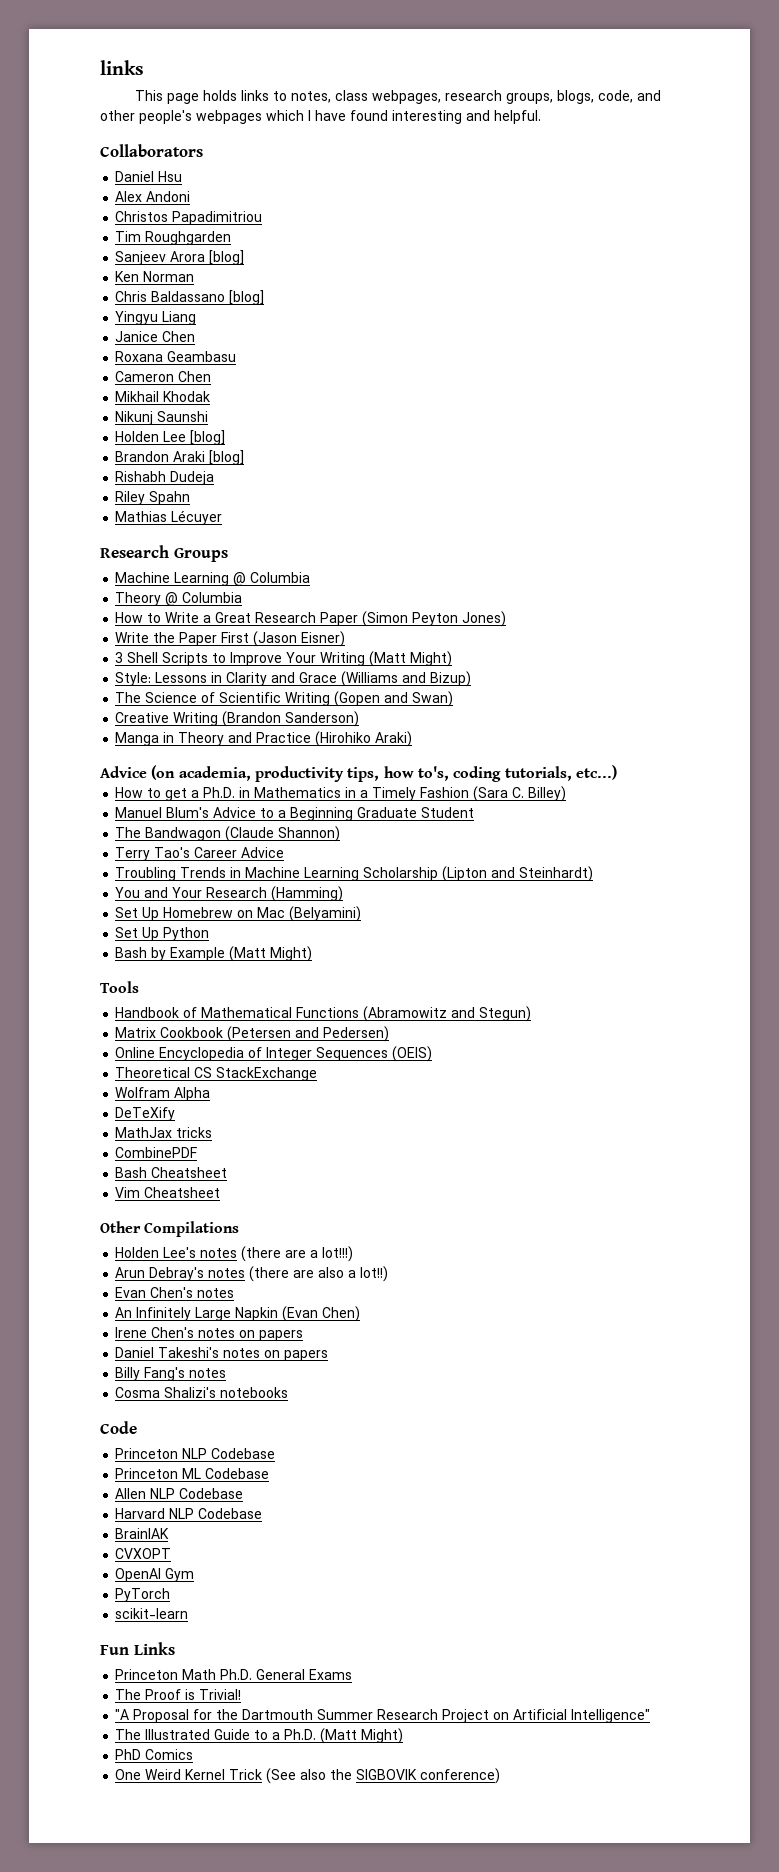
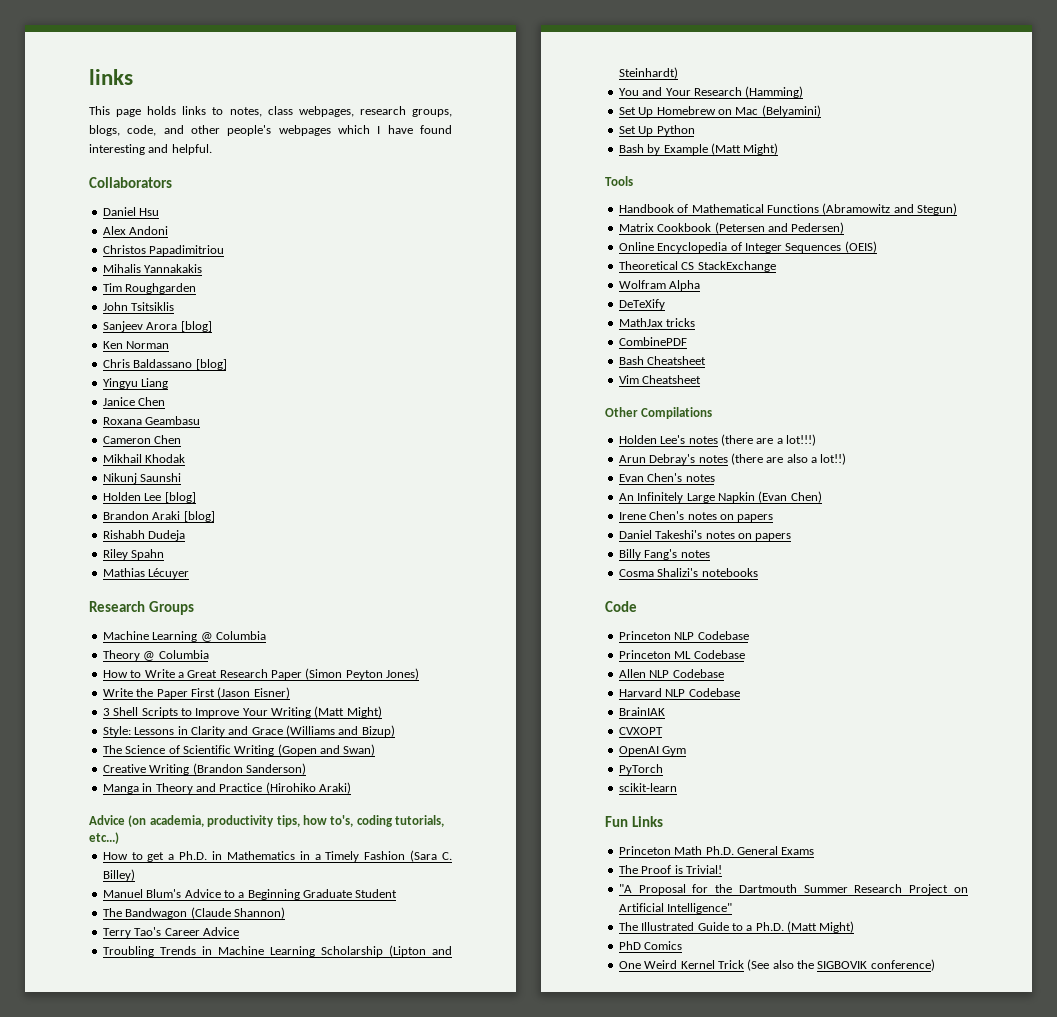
(263, 218) none -> [102,264,203,273] // Mihalis Yannakakis
(232, 238) none -> [102,302,175,311] // John Tsitsiklis

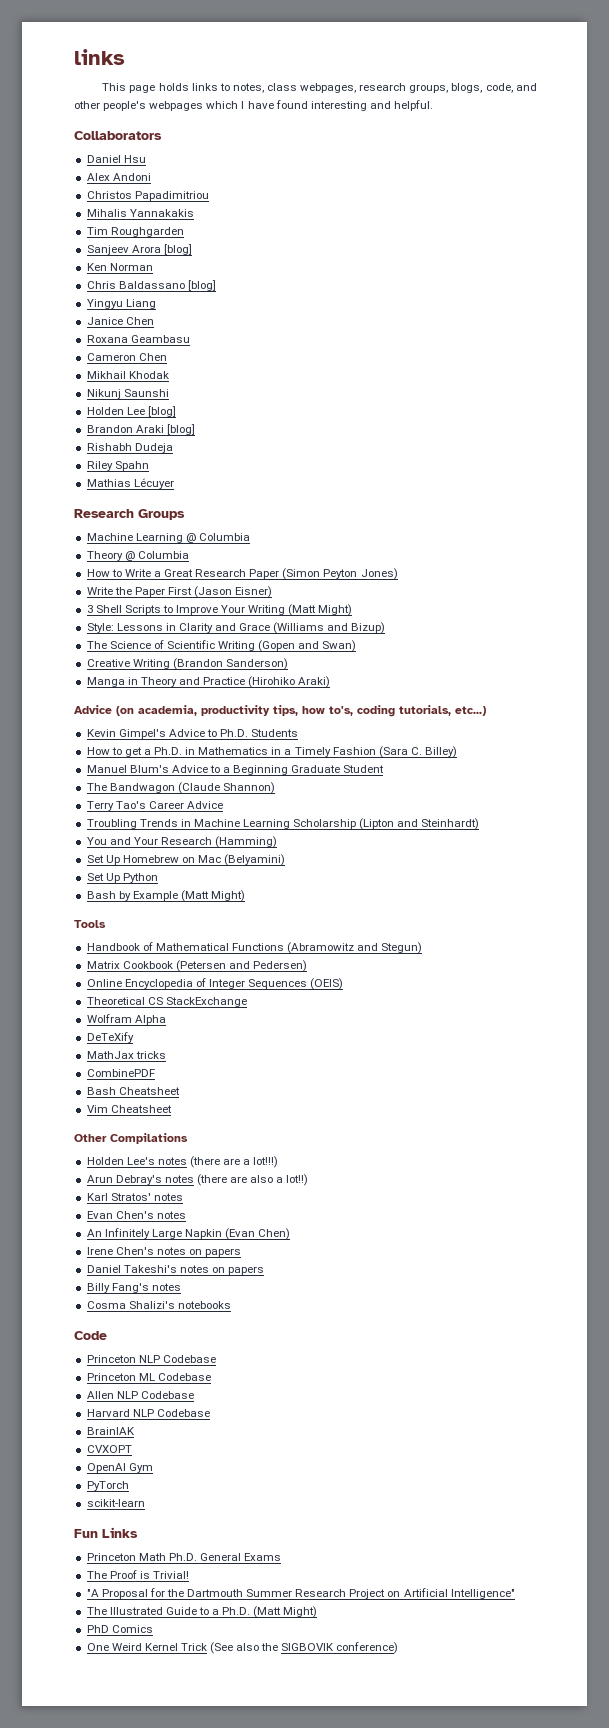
[102,302,175,311] // John Tsitsiklis -> (184, 232) none
(119, 838) none -> [86,729,299,739] // Kevin Gimpel's Advice to Ph.D. Students
(847, 459) none -> [86,1193,183,1201] // Karl Stratos' notes

